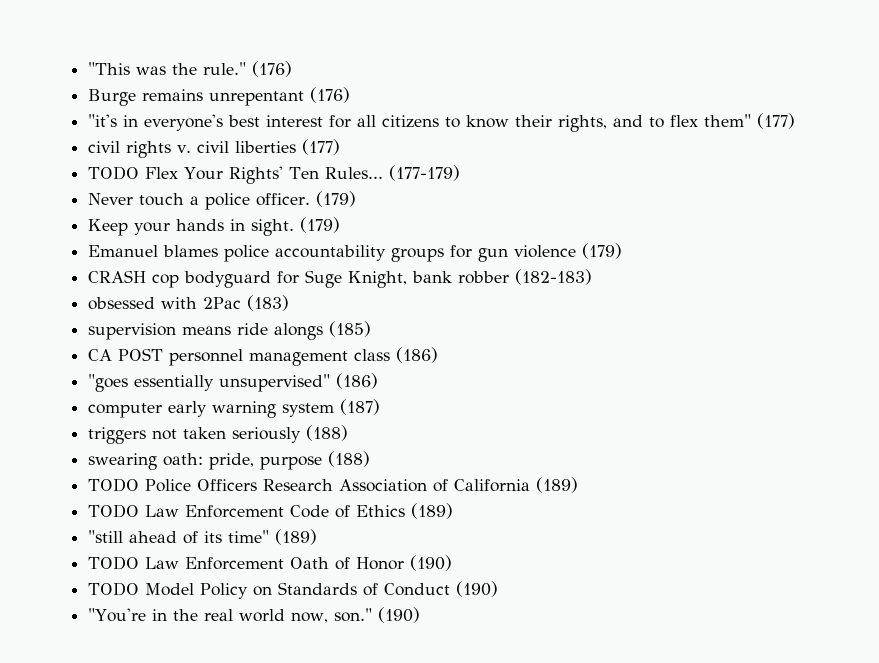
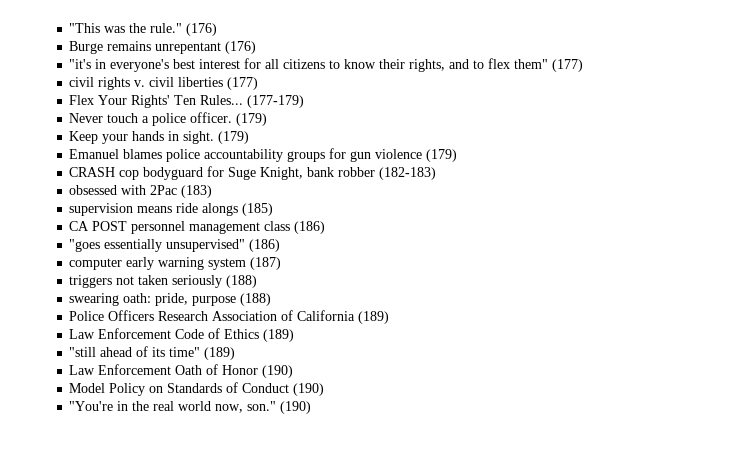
[88,166,140,180] TODO -> (259, 83) none
[88,478,140,492] TODO -> (272, 299) none
[88,504,140,518] TODO -> (390, 317) none
[88,556,140,570] TODO -> (236, 353) none
[88,582,140,596] TODO -> (294, 371) none

